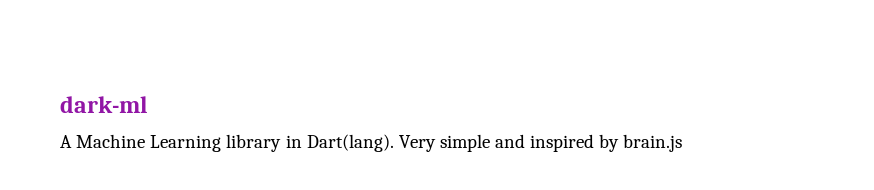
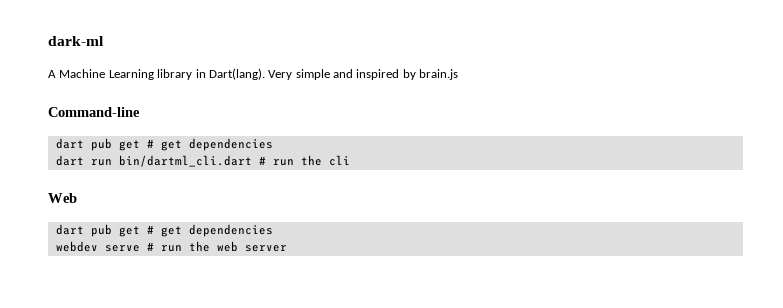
(683, 143) none -> [48,107,140,117] [55,138,273,151] [55,155,350,167] [48,193,77,203] [55,224,273,237] [55,241,287,252] // Command-line // dart pub get # get dependencies // dart run bin/dartml_cli.dart # run the cli // Web // dart pub get # get dependencies // webdev serve # run the web server

